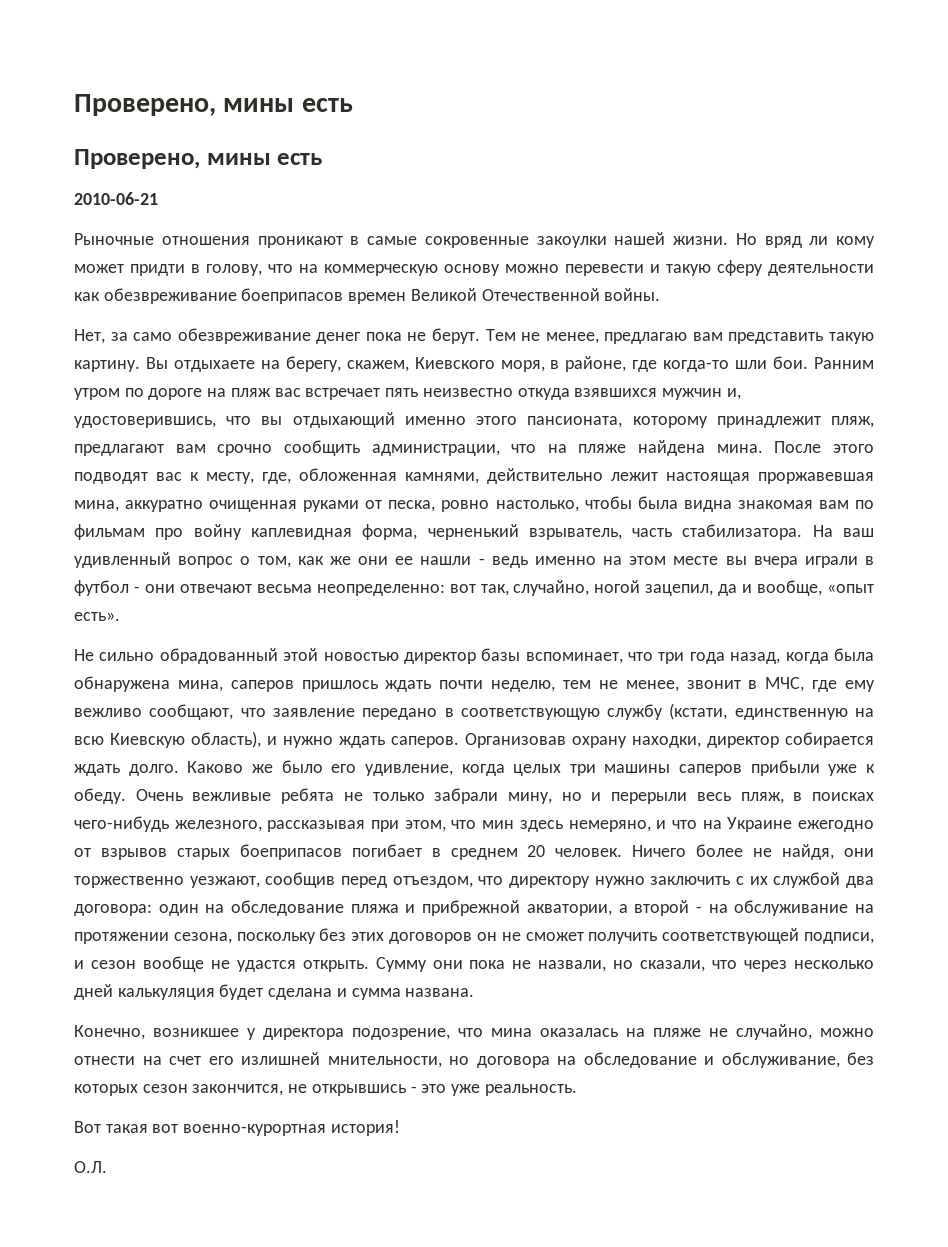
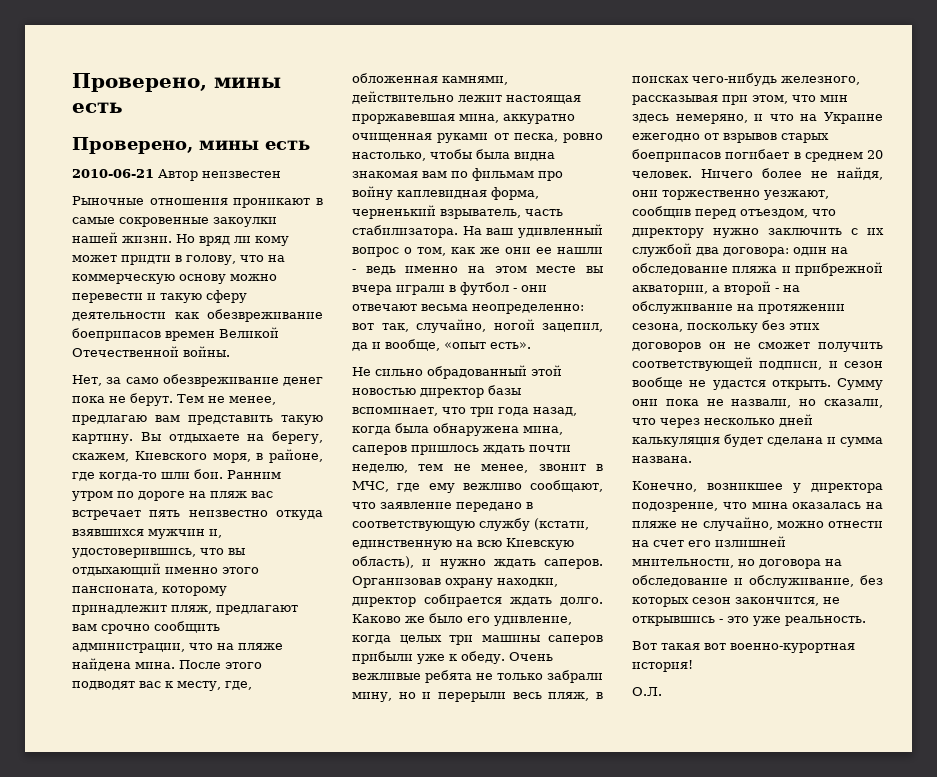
(158, 198) none -> [158,169,281,181] Автор неизвестен

